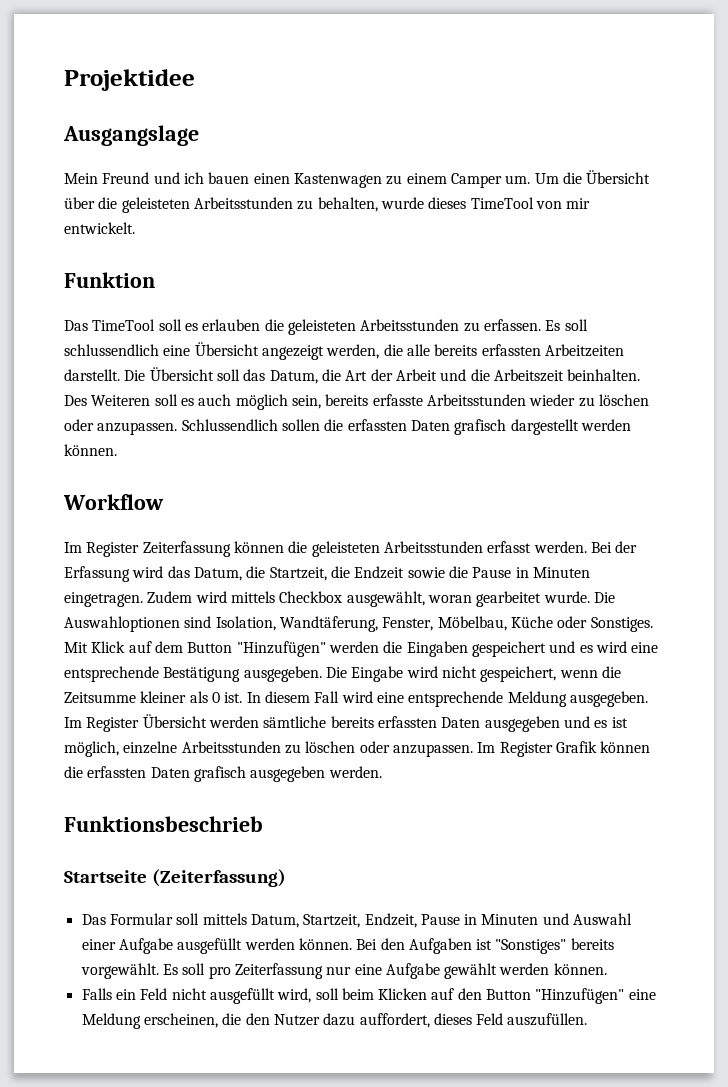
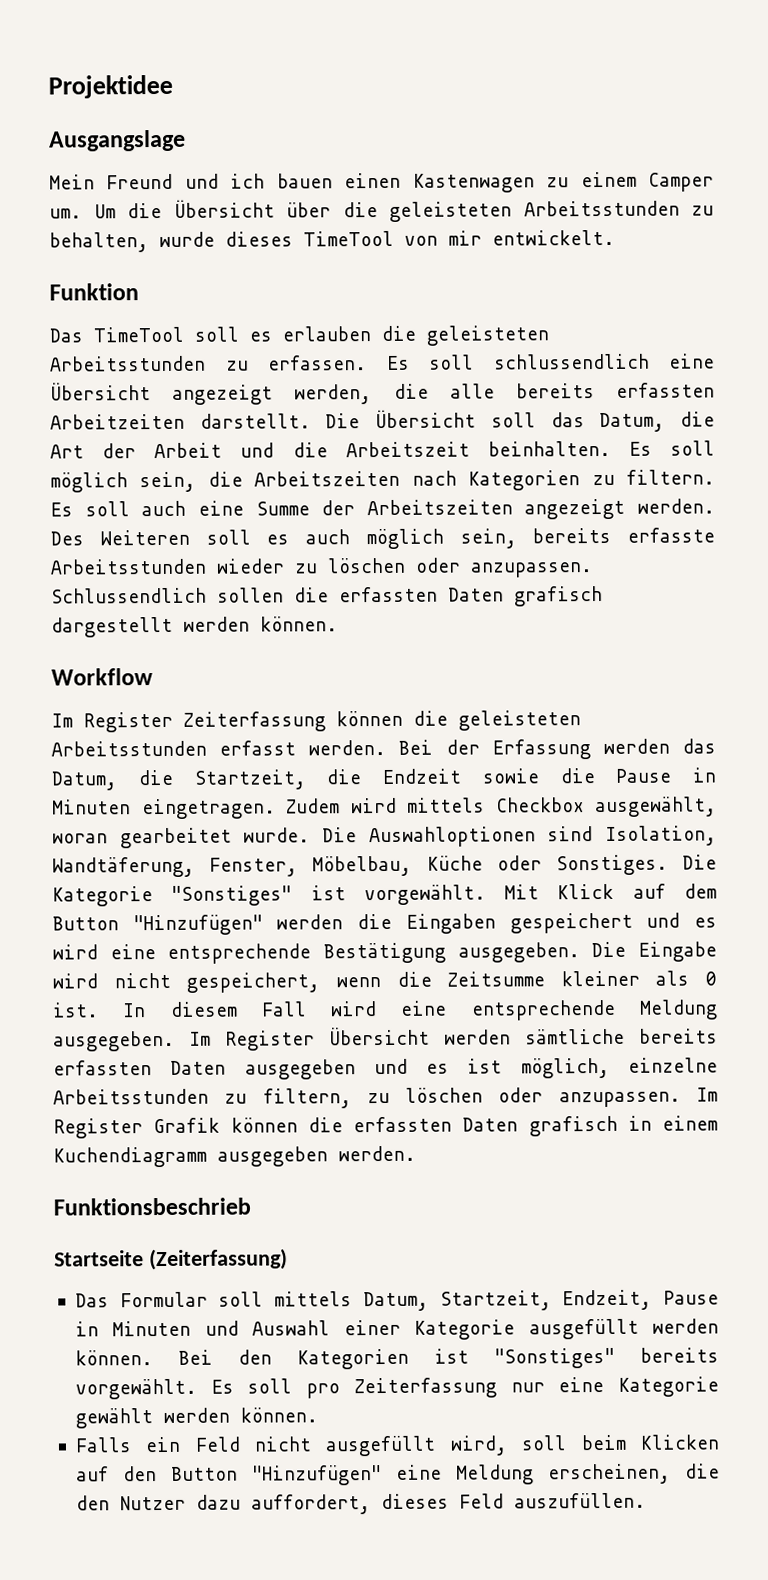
(641, 375) none -> [628,440,715,456] [50,469,715,493] [50,498,715,520] Es soll möglich sein, die Arbeitszeiten nach Kategorien zu filtern. Es soll auch eine Summe der Arbeitszeiten angezeigt werden.
[132,566,164,578] wird -> [602,738,670,755] werden
(653, 624) none -> [682,854,717,870] [52,884,486,907] Die Kategorie "Sonstiges" ist vorgewählt.
(301, 749) none -> [262,1088,390,1109] filtern, zu
(246, 774) none -> [627,1115,718,1131] [53,1146,207,1168] in einem Kuchendiagramm
[118,938,173,954] Aufgabe -> [414,1319,516,1340] Kategorie
[408,938,472,954] Aufgaben -> [296,1348,409,1370] Kategorien
[385,963,440,979] Aufgabe -> [618,1376,720,1397] Kategorie

